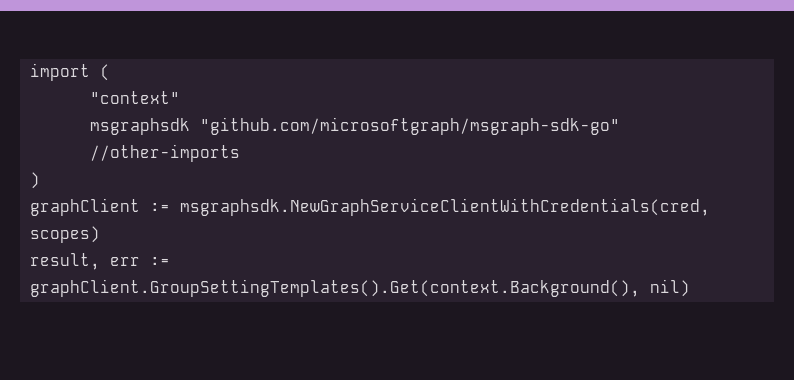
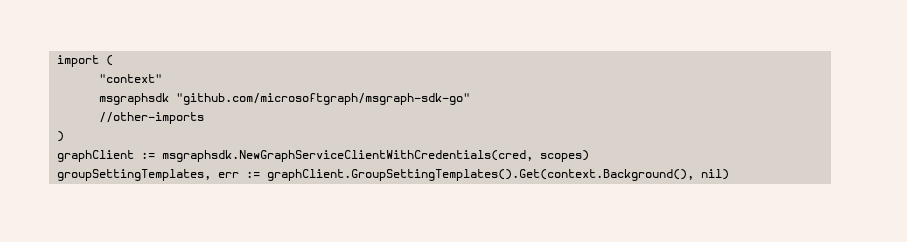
[29,253,100,270] result, -> [57,169,212,181] groupSettingTemplates,

